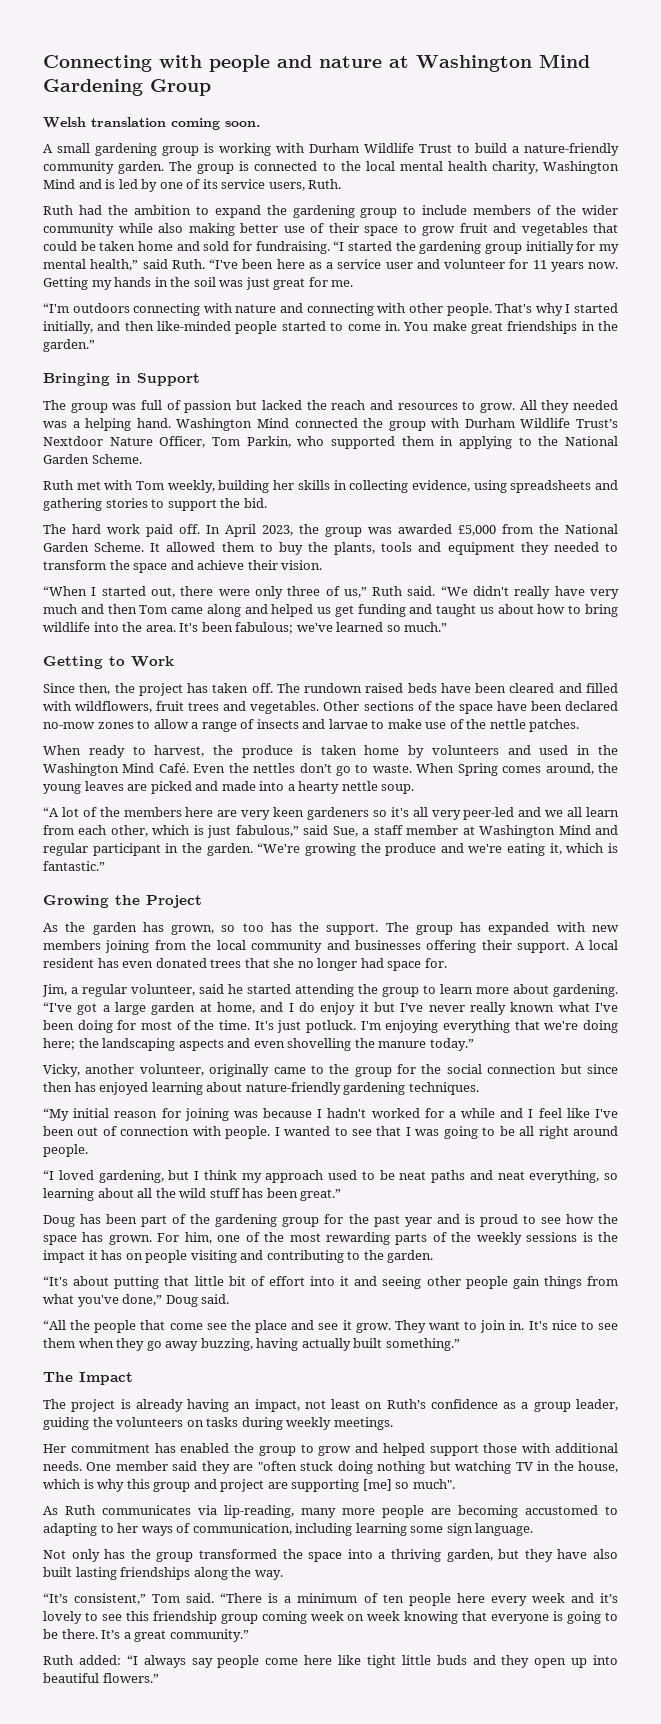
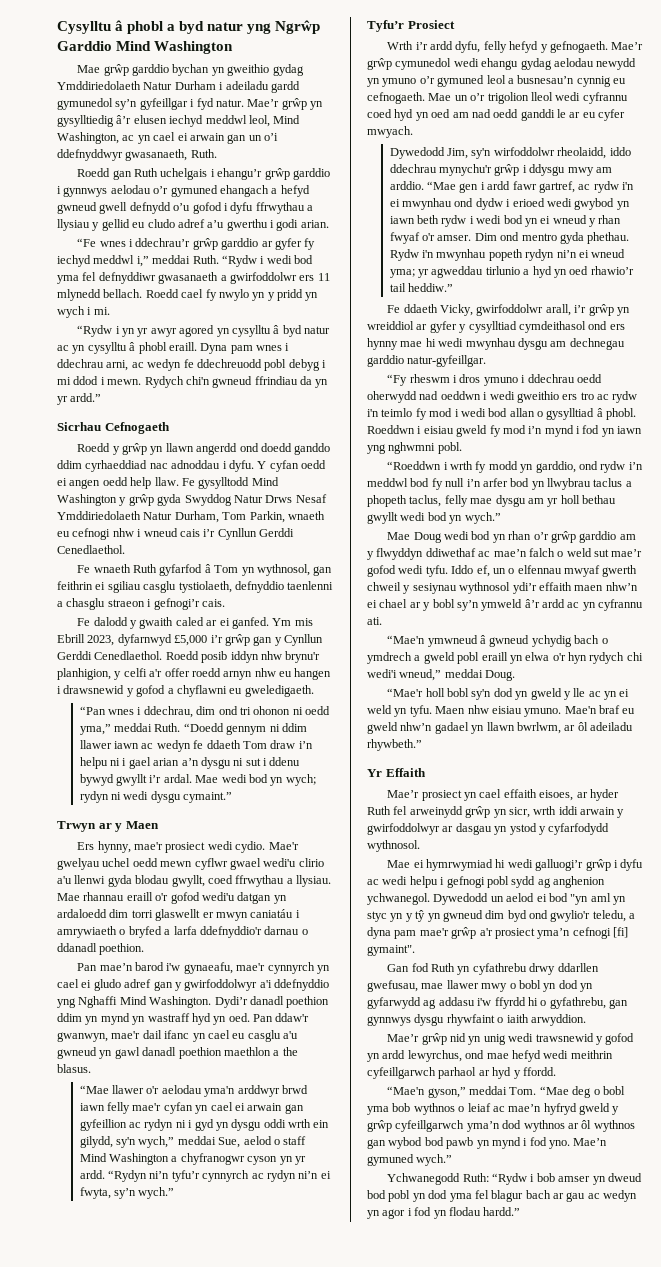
[43,54,590,72] [43,79,211,96] [43,117,260,130] [43,143,619,156] [43,161,619,174] [43,179,342,192] [43,205,618,218] [43,223,618,236] [43,241,619,254] [43,259,618,272] [43,277,354,290] [43,303,619,316] [43,321,618,334] [43,339,95,352] [43,373,200,386] [43,400,618,413] [43,418,618,431] [43,436,619,449] [43,454,142,464] [43,480,618,493] [43,498,267,511] [43,524,618,537] [43,542,619,555] [43,560,323,573] [43,586,619,599] [43,604,618,617] [43,622,448,634] [43,656,174,669] [43,683,618,696] [43,701,619,714] [43,719,580,732] [43,745,618,758] [43,763,619,776] [43,781,415,794] [43,807,620,820] [43,825,619,838] [43,843,618,856] [43,861,105,871] [43,895,202,908] [43,922,619,935] [43,940,618,953] [43,958,447,971] [42,984,618,997] [43,1002,618,1015] [43,1020,618,1033] [43,1038,474,1051] [43,1064,618,1077] [43,1082,479,1095] [43,1108,618,1121] [43,1126,619,1139] [43,1144,88,1157] [43,1170,618,1183] [43,1188,342,1201] [43,1214,618,1227] [43,1232,618,1245] [43,1250,434,1263] [43,1276,618,1289] [43,1294,230,1307] [43,1320,618,1333] [43,1338,460,1351] [43,1372,133,1385] [43,1399,618,1412] [43,1417,393,1430] [43,1443,618,1456] [43,1461,619,1474] [43,1479,455,1492] [43,1505,618,1518] [43,1523,534,1536] [43,1549,619,1562] [43,1567,283,1580] [43,1593,618,1606] [43,1611,618,1624] [43,1629,249,1642] [43,1655,618,1668] [43,1673,159,1683] Connecting with people and nature at Washington Mind Gardening Group // Welsh translation coming soon. // A small gardening group is working with Durham Wildlife Trust to build a nature-friendly community garden. The group is connected to the local mental health charity, Washington Mind and is led by one of its service users, Ruth. // Ruth had the ambition to expand the gardening group to include members of the wider community while also making better use of their space to grow fruit and vegetables that could be taken home and sold for fundraising. “I started the gardening group initially for my mental health,” said Ruth. “I've been here as a service user and volunteer for 11 years now. Getting my hands in the soil was just great for me. // “I'm outdoors connecting with nature and connecting with other people. That's why I started initially, and then like-minded people started to come in. You make great friendships in the garden.” // Bringing in Support // The group was full of passion but lacked the reach and resources to grow. All they needed was a helping hand. Washington Mind connected the group with Durham Wildlife Trust’s Nextdoor Nature Officer, Tom Parkin, who supported them in applying to the National Garden Scheme. // Ruth met with Tom weekly, building her skills in collecting evidence, using spreadsheets and gathering stories to support the bid. // The hard work paid off. In April 2023, the group was awarded £5,000 from the National Garden Scheme. It allowed them to buy the plants, tools and equipment they needed to transform the space and achieve their vision. // “When I started out, there were only three of us,” Ruth said. “We didn't really have very much and then Tom came along and helped us get funding and taught us about how to bring wildlife into the area. It's been fabulous; we've learned so much.” // Getting to Work // Since then, the project has taken off. The rundown raised beds have been cleared and filled with wildflowers, fruit trees and vegetables. Other sections of the space have been declared no-mow zones to allow a range of insects and larvae to make use of the nettle patches. // When ready to harvest, the produce is taken home by volunteers and used in the Washington Mind Café. Even the nettles don’t go to waste. When Spring comes around, the young leaves are picked and made into a hearty nettle soup. // “A lot of the members here are very keen gardeners so it's all very peer-led and we all learn from each other, which is just fabulous,” said Sue, a staff member at Washington Mind and regular participant in the garden. “We're growing the produce and we're eating it, which is fantastic.” // Growing the Project // As the garden has grown, so too has the support. The group has expanded with new members joining from the local community and businesses offering their support. A local resident has even donated trees that she no longer had space for. // Jim, a regular volunteer, said he started attending the group to learn more about gardening. “I've got a large garden at home, and I do enjoy it but I’ve never really known what I've been doing for most of the time. It's just potluck. I'm enjoying everything that we're doing here; the landscaping aspects and even shovelling the manure today.” // Vicky, another volunteer, originally came to the group for the social connection but since then has enjoyed learning about nature-friendly gardening techniques. // “My initial reason for joining was because I hadn't worked for a while and I feel like I've been out of connection with people. I wanted to see that I was going to be all right around people. // “I loved gardening, but I think my approach used to be neat paths and neat everything, so learning about all the wild stuff has been great.” // Doug has been part of the gardening group for the past year and is proud to see how the space has grown. For him, one of the most rewarding parts of the weekly sessions is the impact it has on people visiting and contributing to the garden. // “It's about putting that little bit of effort into it and seeing other people gain things from what you've done,” Doug said. // “All the people that come see the place and see it grow. They want to join in. It's nice to see them when they go away buzzing, having actually built something.” // The Impact // The project is already having an impact, not least on Ruth’s confidence as a group leader, guiding the volunteers on tasks during weekly meetings. // Her commitment has enabled the group to grow and helped support those with additional needs. One member said they are "often stuck doing nothing but watching TV in the house, which is why this group and project are supporting [me] so much". // As Ruth communicates via lip-reading, many more people are becoming accustomed to adapting to her ways of communication, including learning some sign language. // Not only has the group transformed the space into a thriving garden, but they have also built lasting friendships along the way. // “It’s consistent,” Tom said. “There is a minimum of ten people here every week and it’s lovely to see this friendship group coming week on week knowing that everyone is going to be there. It’s a great community.” // Ruth added: “I always say people come here like tight little buds and they open up into beautiful flowers.” -> [57,20,321,34] [57,41,234,54] [77,64,304,76] [57,81,300,93] [57,98,323,110] [57,115,301,127] [57,132,278,144] [57,149,217,161] [77,168,330,180] [57,185,310,197] [57,202,313,214] [57,219,329,231] [77,238,316,250] [57,255,313,267] [57,272,330,284] [57,289,319,301] [57,306,110,318] [77,325,330,337] [57,342,290,354] [57,359,326,371] [57,376,329,388] [57,393,102,405] [57,422,170,434] [77,443,331,455] [57,460,326,472] [57,477,279,489] [57,494,327,506] [57,511,325,523] [57,528,294,540] [57,545,125,554] [77,564,333,576] [57,581,334,593] [57,598,225,610] [77,617,313,629] [57,634,323,646] [57,651,321,663] [57,668,332,680] [57,685,314,697] [79,706,331,718] [79,723,307,735] [79,740,313,752] [79,757,301,769] [79,774,316,786] [79,791,233,803] [57,821,159,832] [77,841,299,853] [57,858,324,870] [57,875,331,887] [57,892,287,904] [57,909,300,921] [57,926,308,938] [57,943,145,955] [77,962,330,974] [57,979,329,991] [57,996,330,1008] [57,1013,310,1025] [57,1030,298,1042] [57,1047,298,1059] [57,1064,91,1073] [79,1085,308,1097] [79,1102,304,1114] [79,1119,330,1131] [79,1136,307,1148] [79,1153,306,1165] [79,1170,331,1182] [79,1187,175,1199] [367,20,455,32] [387,41,644,53] [367,58,637,70] [367,75,626,87] [367,92,628,104] [367,109,626,121] [367,126,413,138] [389,147,631,159] [389,164,612,176] [389,181,635,193] [389,198,630,210] [389,215,622,227] [389,232,630,244] [389,249,626,261] [389,266,634,278] [389,283,454,292] [387,304,630,316] [367,321,625,333] [367,338,625,350] [367,355,487,367] [387,374,602,386] [367,391,638,403] [367,408,637,420] [367,425,643,437] [367,442,462,454] [387,461,643,473] [367,478,632,490] [367,495,616,507] [367,512,501,524] [387,531,636,543] [367,548,643,560] [367,565,638,577] [367,582,638,594] [367,599,644,611] [367,617,382,625] [387,635,608,647] [367,652,643,664] [367,669,516,681] [387,688,630,700] [367,705,636,717] [367,722,633,734] [367,739,422,751] [367,768,426,777] [387,789,619,801] [367,806,625,818] [367,823,610,835] [367,840,420,852] [387,859,644,871] [367,876,605,888] [367,893,626,905] [367,910,636,922] [367,927,628,939] [367,945,415,956] [387,963,599,975] [367,980,593,992] [367,997,628,1009] [367,1014,586,1026] [387,1033,635,1045] [367,1050,613,1062] [367,1067,556,1079] [387,1086,625,1098] [367,1103,620,1115] [367,1120,635,1132] [367,1137,608,1149] [367,1154,453,1166] [387,1173,642,1185] [367,1190,638,1202] [367,1207,521,1219] Cysylltu â phobl a byd natur yng Ngrŵp Garddio Mind Washington // Mae grŵp garddio bychan yn gweithio gydag Ymddiriedolaeth Natur Durham i adeiladu gardd gymunedol sy’n gyfeillgar i fyd natur. Mae’r grŵp yn gysylltiedig â’r elusen iechyd meddwl leol, Mind Washington, ac yn cael ei arwain gan un o’i ddefnyddwyr gwasanaeth, Ruth. // Roedd gan Ruth uchelgais i ehangu’r grŵp garddio i gynnwys aelodau o’r gymuned ehangach a hefyd gwneud gwell defnydd o’u gofod i dyfu ffrwythau a llysiau y gellid eu cludo adref a’u gwerthu i godi arian. // “Fe wnes i ddechrau’r grŵp garddio ar gyfer fy iechyd meddwl i,” meddai Ruth. “Rydw i wedi bod yma fel defnyddiwr gwasanaeth a gwirfoddolwr ers 11 mlynedd bellach. Roedd cael fy nwylo yn y pridd yn wych i mi. // “Rydw i yn yr awyr agored yn cysylltu â byd natur ac yn cysylltu â phobl eraill. Dyna pam wnes i ddechrau arni, ac wedyn fe ddechreuodd pobl debyg i mi ddod i mewn. Rydych chi'n gwneud ffrindiau da yn yr ardd.” // Sicrhau Cefnogaeth // Roedd y grŵp yn llawn angerdd ond doedd ganddo ddim cyrhaeddiad nac adnoddau i dyfu. Y cyfan oedd ei angen oedd help llaw. Fe gysylltodd Mind Washington y grŵp gyda Swyddog Natur Drws Nesaf Ymddiriedolaeth Natur Durham, Tom Parkin, wnaeth eu cefnogi nhw i wneud cais i’r Cynllun Gerddi Cenedlaethol. // Fe wnaeth Ruth gyfarfod â Tom yn wythnosol, gan feithrin ei sgiliau casglu tystiolaeth, defnyddio taenlenni a chasglu straeon i gefnogi’r cais. // Fe dalodd y gwaith caled ar ei ganfed. Ym mis Ebrill 2023, dyfarnwyd £5,000 i’r grŵp gan y Cynllun Gerddi Cenedlaethol. Roedd posib iddyn nhw brynu'r planhigion, y celfi a'r offer roedd arnyn nhw eu hangen i drawsnewid y gofod a chyflawni eu gweledigaeth. // “Pan wnes i ddechrau, dim ond tri ohonon ni oedd yma,” meddai Ruth. “Doedd gennym ni ddim llawer iawn ac wedyn fe ddaeth Tom draw i’n helpu ni i gael arian a’n dysgu ni sut i ddenu bywyd gwyllt i’r ardal. Mae wedi bod yn wych; rydyn ni wedi dysgu cymaint.” // Trwyn ar y Maen // Ers hynny, mae'r prosiect wedi cydio. Mae'r gwelyau uchel oedd mewn cyflwr gwael wedi'u clirio a'u llenwi gyda blodau gwyllt, coed ffrwythau a llysiau. Mae rhannau eraill o'r gofod wedi'u datgan yn ardaloedd dim torri glaswellt er mwyn caniatáu i amrywiaeth o bryfed a larfa ddefnyddio'r darnau o ddanadl poethion. // Pan mae’n barod i'w gynaeafu, mae'r cynnyrch yn cael ei gludo adref gan y gwirfoddolwyr a'i ddefnyddio yng Nghaffi Mind Washington. Dydi’r danadl poethion ddim yn mynd yn wastraff hyd yn oed. Pan ddaw'r gwanwyn, mae'r dail ifanc yn cael eu casglu a'u gwneud yn gawl danadl poethion maethlon a the blasus. // “Mae llawer o'r aelodau yma'n arddwyr brwd iawn felly mae'r cyfan yn cael ei arwain gan gyfeillion ac rydyn ni i gyd yn dysgu oddi wrth ein gilydd, sy'n wych,” meddai Sue, aelod o staff Mind Washington a chyfranogwr cyson yn yr ardd. “Rydyn ni’n tyfu’r cynnyrch ac rydyn ni’n ei fwyta, sy’n wych.” // Tyfu’r Prosiect // Wrth i’r ardd dyfu, felly hefyd y gefnogaeth. Mae’r grŵp cymunedol wedi ehangu gydag aelodau newydd yn ymuno o’r gymuned leol a busnesau’n cynnig eu cefnogaeth. Mae un o’r trigolion lleol wedi cyfrannu coed hyd yn oed am nad oedd ganddi le ar eu cyfer mwyach. // Dywedodd Jim, sy'n wirfoddolwr rheolaidd, iddo ddechrau mynychu'r grŵp i ddysgu mwy am arddio. “Mae gen i ardd fawr gartref, ac rydw i'n ei mwynhau ond dydw i erioed wedi gwybod yn iawn beth rydw i wedi bod yn ei wneud y rhan fwyaf o'r amser. Dim ond mentro gyda phethau. Rydw i'n mwynhau popeth rydyn ni’n ei wneud yma; yr agweddau tirlunio a hyd yn oed rhawio’r tail heddiw.” // Fe ddaeth Vicky, gwirfoddolwr arall, i’r grŵp yn wreiddiol ar gyfer y cysylltiad cymdeithasol ond ers hynny mae hi wedi mwynhau dysgu am dechnegau garddio natur-gyfeillgar. // “Fy rheswm i dros ymuno i ddechrau oedd oherwydd nad oeddwn i wedi gweithio ers tro ac rydw i'n teimlo fy mod i wedi bod allan o gysylltiad â phobl. Roeddwn i eisiau gweld fy mod i’n mynd i fod yn iawn yng nghwmni pobl. // “Roeddwn i wrth fy modd yn garddio, ond rydw i’n meddwl bod fy null i’n arfer bod yn llwybrau taclus a phopeth taclus, felly mae dysgu am yr holl bethau gwyllt wedi bod yn wych.” // Mae Doug wedi bod yn rhan o’r grŵp garddio am y flwyddyn ddiwethaf ac mae’n falch o weld sut mae’r gofod wedi tyfu. Iddo ef, un o elfennau mwyaf gwerth chweil y sesiynau wythnosol ydi’r effaith maen nhw’n ei chael ar y bobl sy’n ymweld â’r ardd ac yn cyfrannu ati. // “Mae'n ymwneud â gwneud ychydig bach o ymdrech a gweld pobl eraill yn elwa o'r hyn rydych chi wedi'i wneud,” meddai Doug. // “Mae'r holl bobl sy'n dod yn gweld y lle ac yn ei weld yn tyfu. Maen nhw eisiau ymuno. Mae'n braf eu gweld nhw’n gadael yn llawn bwrlwm, ar ôl adeiladu rhywbeth.” // Yr Effaith // Mae’r prosiect yn cael effaith eisoes, ar hyder Ruth fel arweinydd grŵp yn sicr, wrth iddi arwain y gwirfoddolwyr ar dasgau yn ystod y cyfarfodydd wythnosol. // Mae ei hymrwymiad hi wedi galluogi’r grŵp i dyfu ac wedi helpu i gefnogi pobl sydd ag anghenion ychwanegol. Dywedodd un aelod ei bod "yn aml yn styc yn y tŷ yn gwneud dim byd ond gwylio'r teledu, a dyna pam mae'r grŵp a'r prosiect yma’n cefnogi [fi] gymaint". // Gan fod Ruth yn cyfathrebu drwy ddarllen gwefusau, mae llawer mwy o bobl yn dod yn gyfarwydd ag addasu i'w ffyrdd hi o gyfathrebu, gan gynnwys dysgu rhywfaint o iaith arwyddion. // Mae’r grŵp nid yn unig wedi trawsnewid y gofod yn ardd lewyrchus, ond mae hefyd wedi meithrin cyfeillgarwch parhaol ar hyd y ffordd. // “Mae'n gyson,” meddai Tom. “Mae deg o bobl yma bob wythnos o leiaf ac mae’n hyfryd gweld y grŵp cyfeillgarwch yma’n dod wythnos ar ôl wythnos gan wybod bod pawb yn mynd i fod yno. Mae’n gymuned wych.” // Ychwanegodd Ruth: “Rydw i bob amser yn dweud bod pobl yn dod yma fel blagur bach ar gau ac wedyn yn agor i fod yn flodau hardd.”

